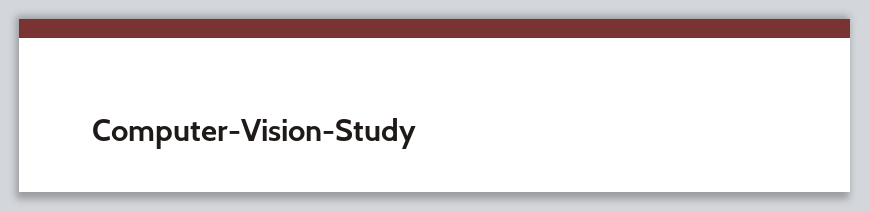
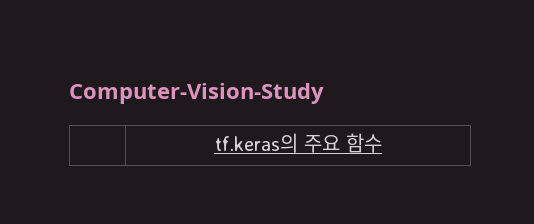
(416, 133) none -> [214,133,382,153] // | tf.keras의 주요 함수

